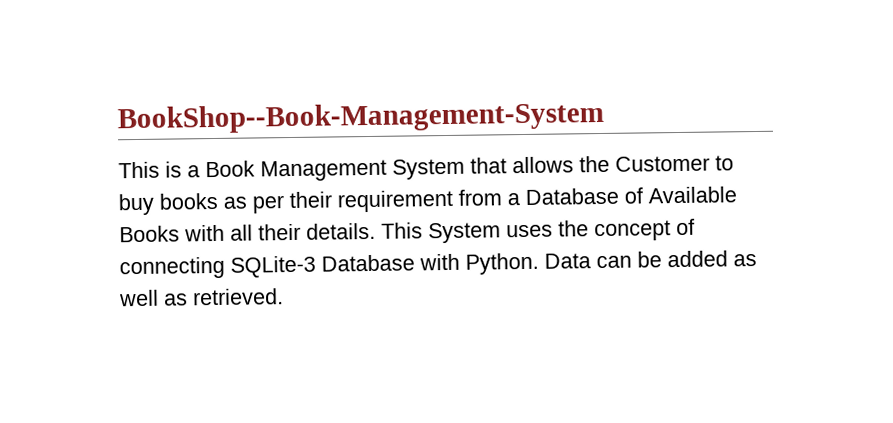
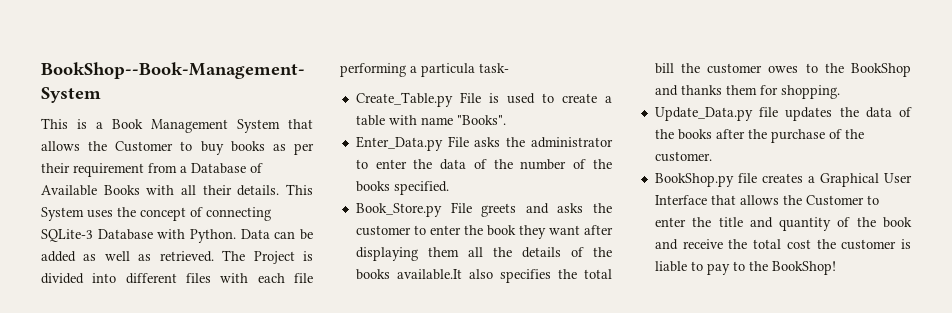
(284, 297) none -> [222,250,313,264] [41,273,313,284] [340,63,509,77] [355,92,612,107] [355,115,506,126] [355,136,613,151] [355,159,612,170] [355,181,449,195] [355,202,612,217] [355,225,613,239] [355,247,612,261] [355,269,612,283] [654,63,911,77] [654,85,840,99] [654,107,912,121] [654,129,864,143] [654,151,712,162] [654,173,912,187] [654,195,879,206] [654,217,912,231] [654,239,911,250] [654,261,836,275] The Project is divided into different files with each file performing a particula task- // Create_Table.py File is used to create a table with name "Books". // Enter_Data.py File asks the administrator to enter the data of the number of the books specified. // Book_Store.py File greets and asks the customer to enter the book they want after displaying them all the details of the books available.It also specifies the total bill the customer owes to the BookShop and thanks them for shopping. // Update_Data.py file updates the data of the books after the purchase of the customer. // BookShop.py file creates a Graphical User Interface that allows the Customer to enter the title and quantity of the book and receive the total cost the customer is liable to pay to the BookShop!

